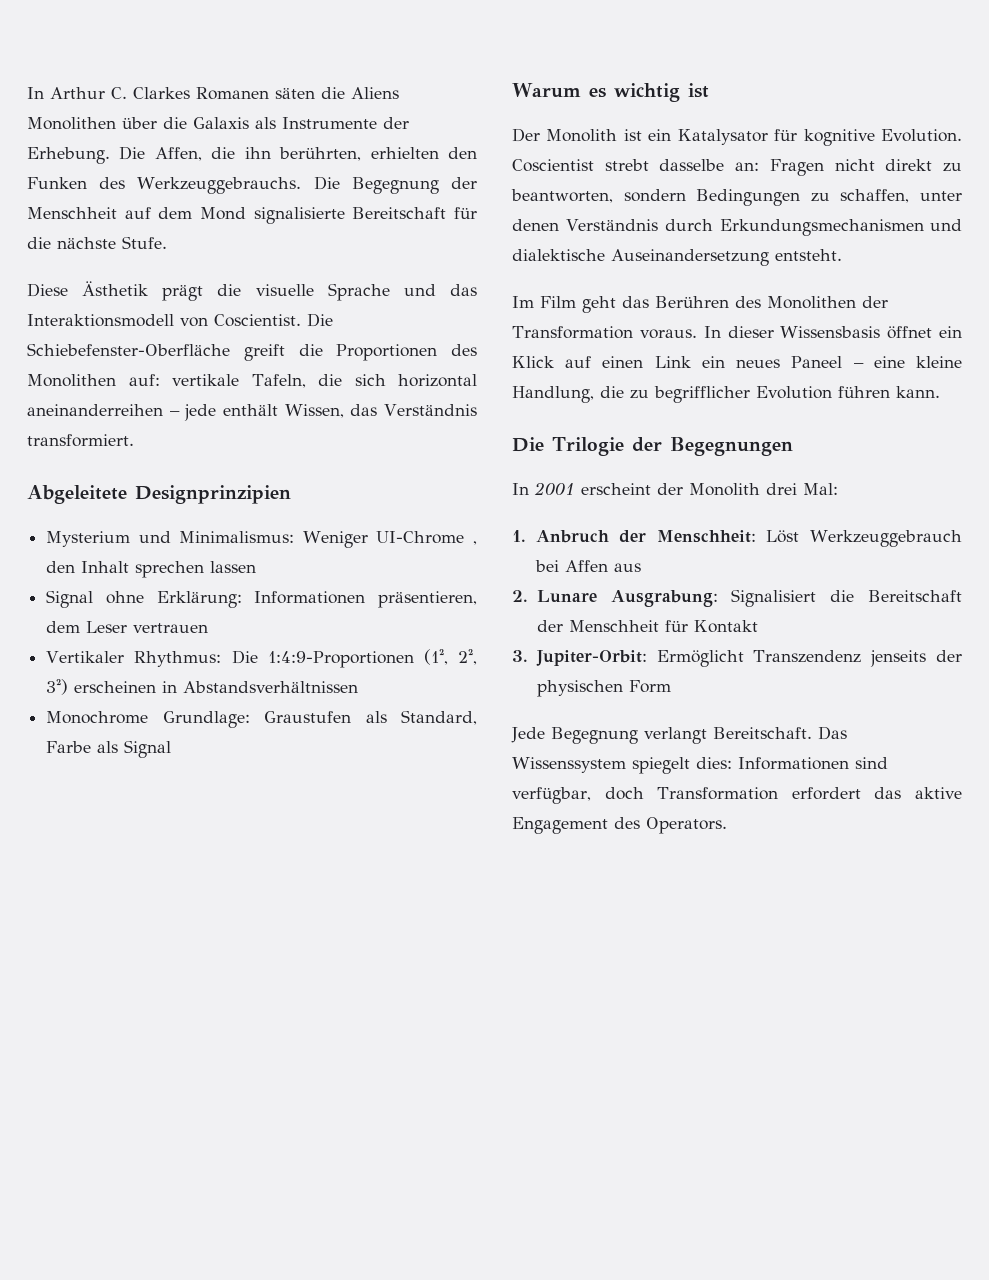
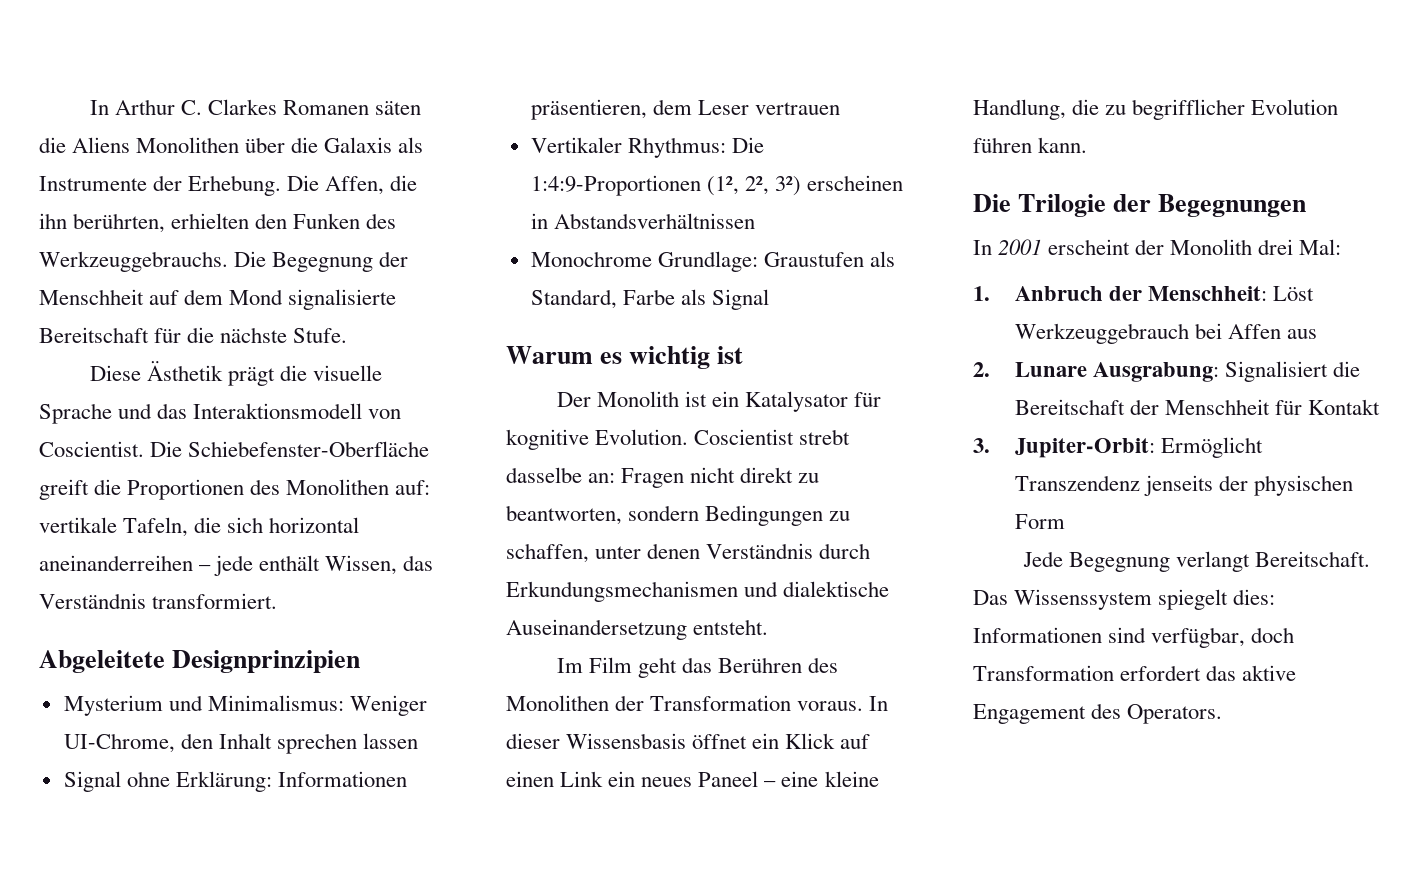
[376,531,478,545] UI-Chrome , -> [63,733,175,753] UI-Chrome,

